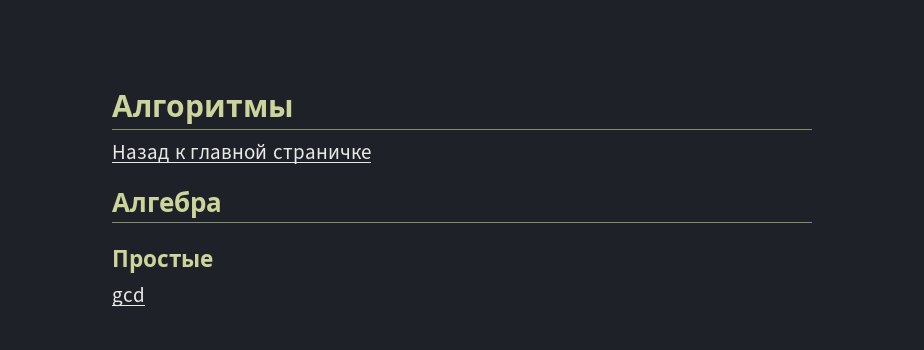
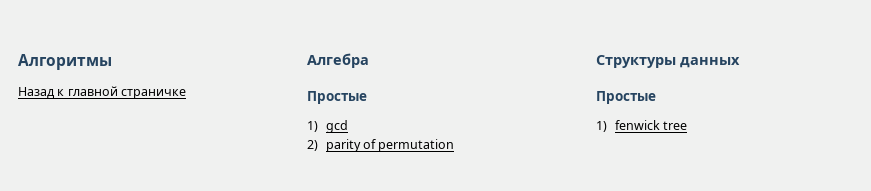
(213, 261) none -> [307,121,318,132] 1)
(145, 297) none -> [307,139,455,152] [596,55,740,68] [596,91,656,104] [596,120,688,132] // 2) parity of permutation // Структуры данных // Простые // 1) fenwick tree

